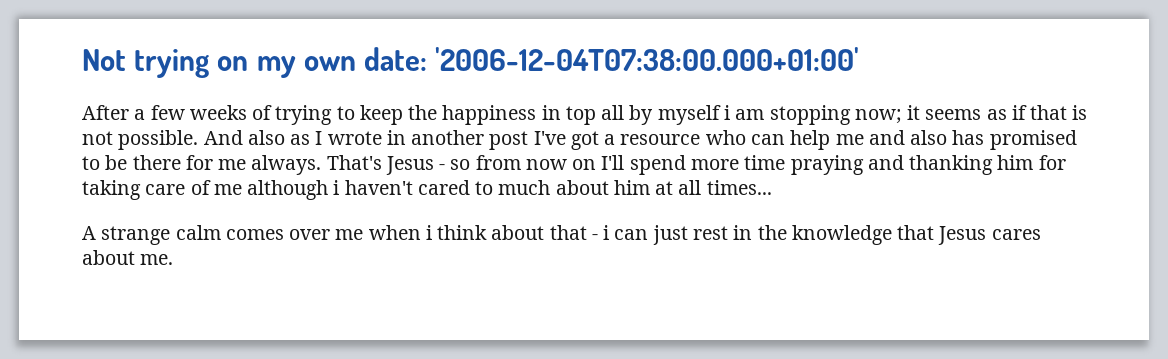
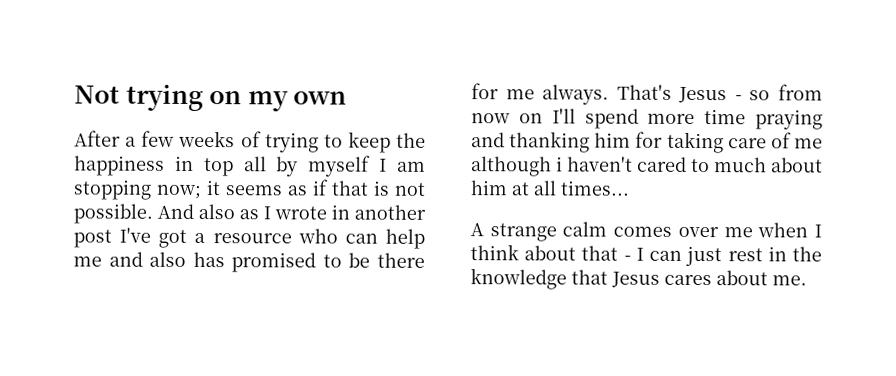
[364,47,860,71] date: '2006-12-04T07:38:00.000+01:00' -> (348, 98) none
[723,105,730,120] i -> [379,158,388,172] I
[425,225,432,240] i -> [814,224,822,238] I
[603,225,610,240] i -> [635,247,644,261] I

